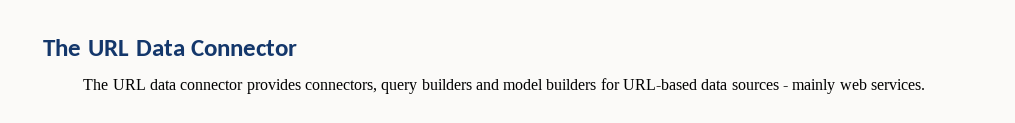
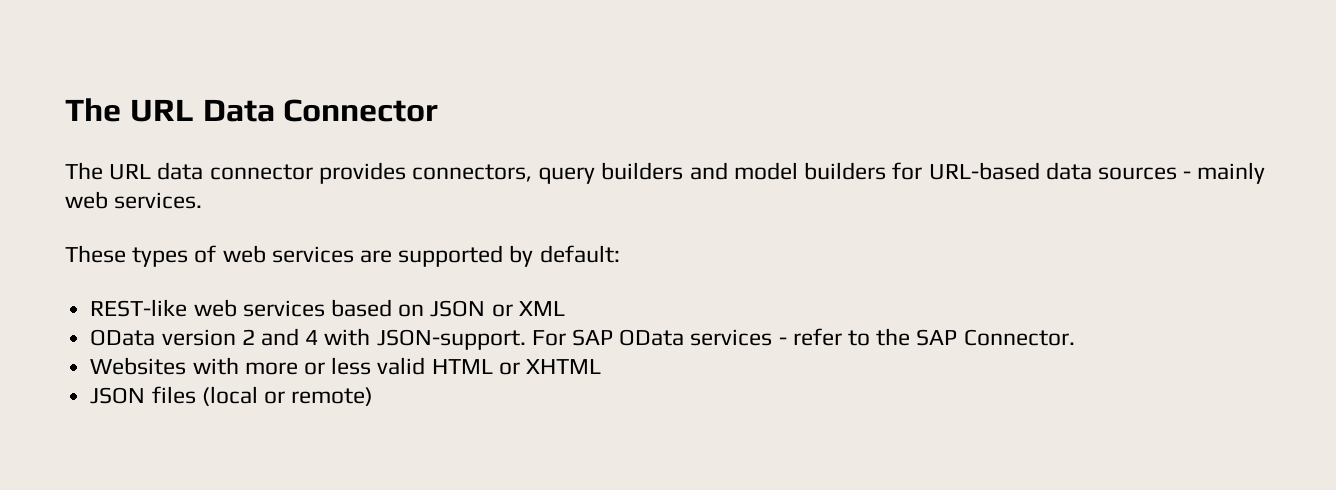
(926, 84) none -> [65,245,620,267] [90,299,565,317] [90,328,1075,350] [90,357,601,375] [90,386,374,406] // These types of web services are supported by default: // REST-like web services based on JSON or XML // OData version 2 and 4 with JSON-support. For SAP OData services - refer to the SAP Connector. // Websites with more or less valid HTML or XHTML // JSON files (local or remote)

